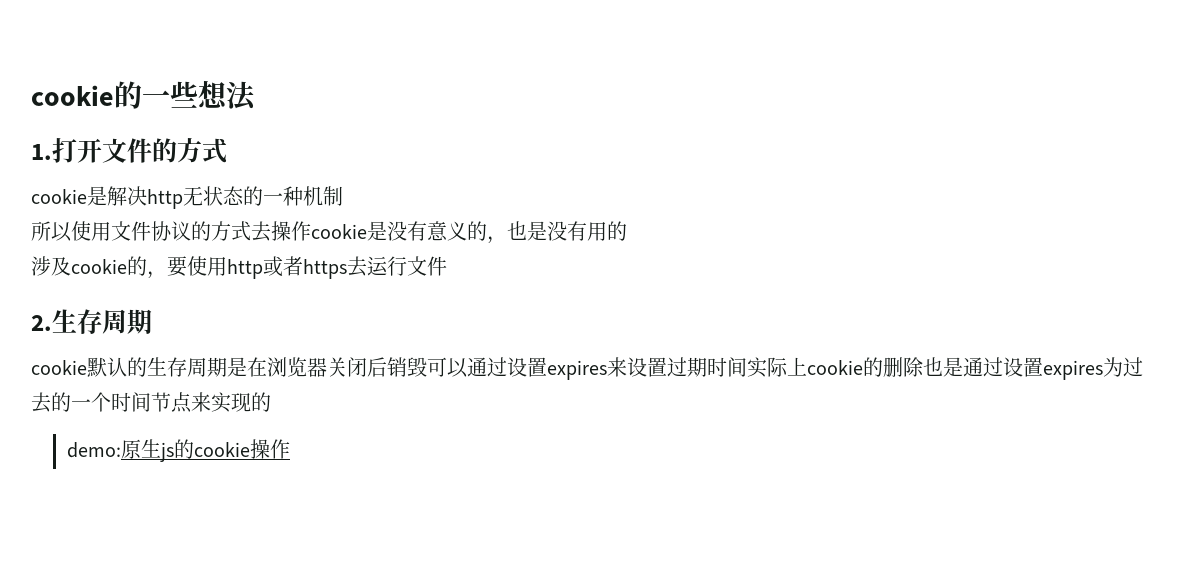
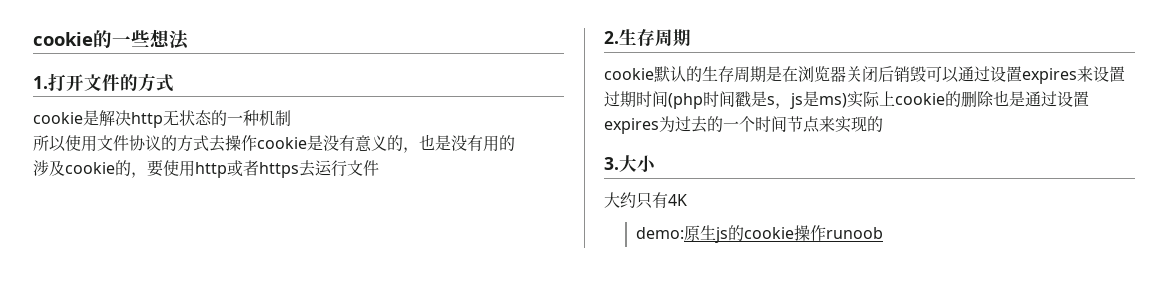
(747, 367) none -> [668,91,847,109] (php时间戳是s，js是ms)
(271, 402) none -> [604,155,656,172] [604,192,687,209] // 3.大小 // 大约只有4K
(291, 449) none -> [825,227,883,239] runoob

